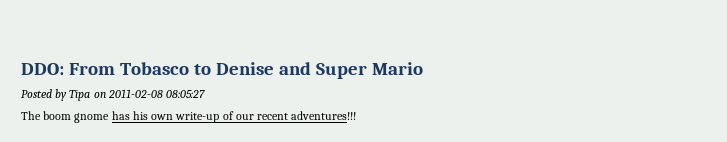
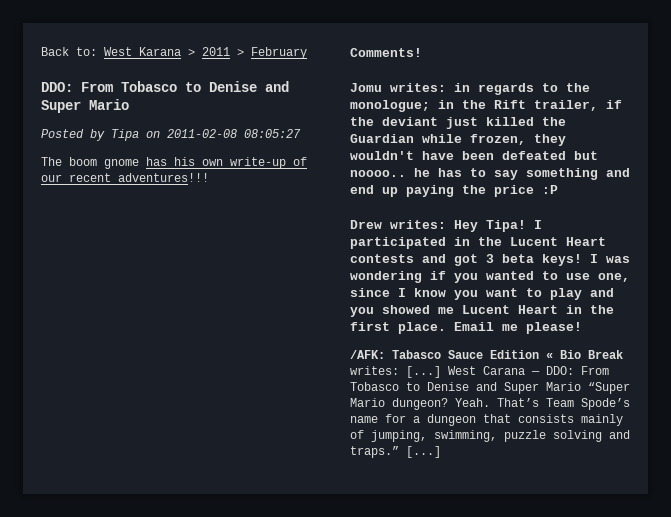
(21, 69) none -> [41,47,307,59] Back to: West Karana > 2011 > February //
(357, 115) none -> [350,48,422,57] [350,83,590,95] [350,100,622,112] [350,117,566,129] [350,134,566,146] [350,151,598,160] [350,168,630,180] [350,185,558,197] [350,220,542,232] [350,237,606,249] [350,254,630,266] [350,271,630,283] [350,288,614,300] [350,305,614,317] [350,322,582,334] [350,350,623,359] [350,366,609,378] [350,382,630,394] [350,398,630,410] [350,414,623,426] [350,430,630,442] [350,446,441,458] // Comments! // Jomu writes: in regards to the monologue; in the Rift trailer, if the deviant just killed the Guardian while frozen, they wouldn't have been defeated but noooo.. he has to say something and end up paying the price :P // Drew writes: Hey Tipa! I participated in the Lucent Heart contests and got 3 beta keys! I was wondering if you wanted to use one, since I know you want to play and you showed me Lucent Heart in the first place. Email me please! // /AFK: Tabasco Sauce Edition « Bio Break writes: [...] West Carana — DDO: From Tobasco to Denise and Super Mario “Super Mario dungeon? Yeah. That’s Team Spode’s name for a dungeon that consists mainly of jumping, swimming, puzzle solving and traps.” [...]

